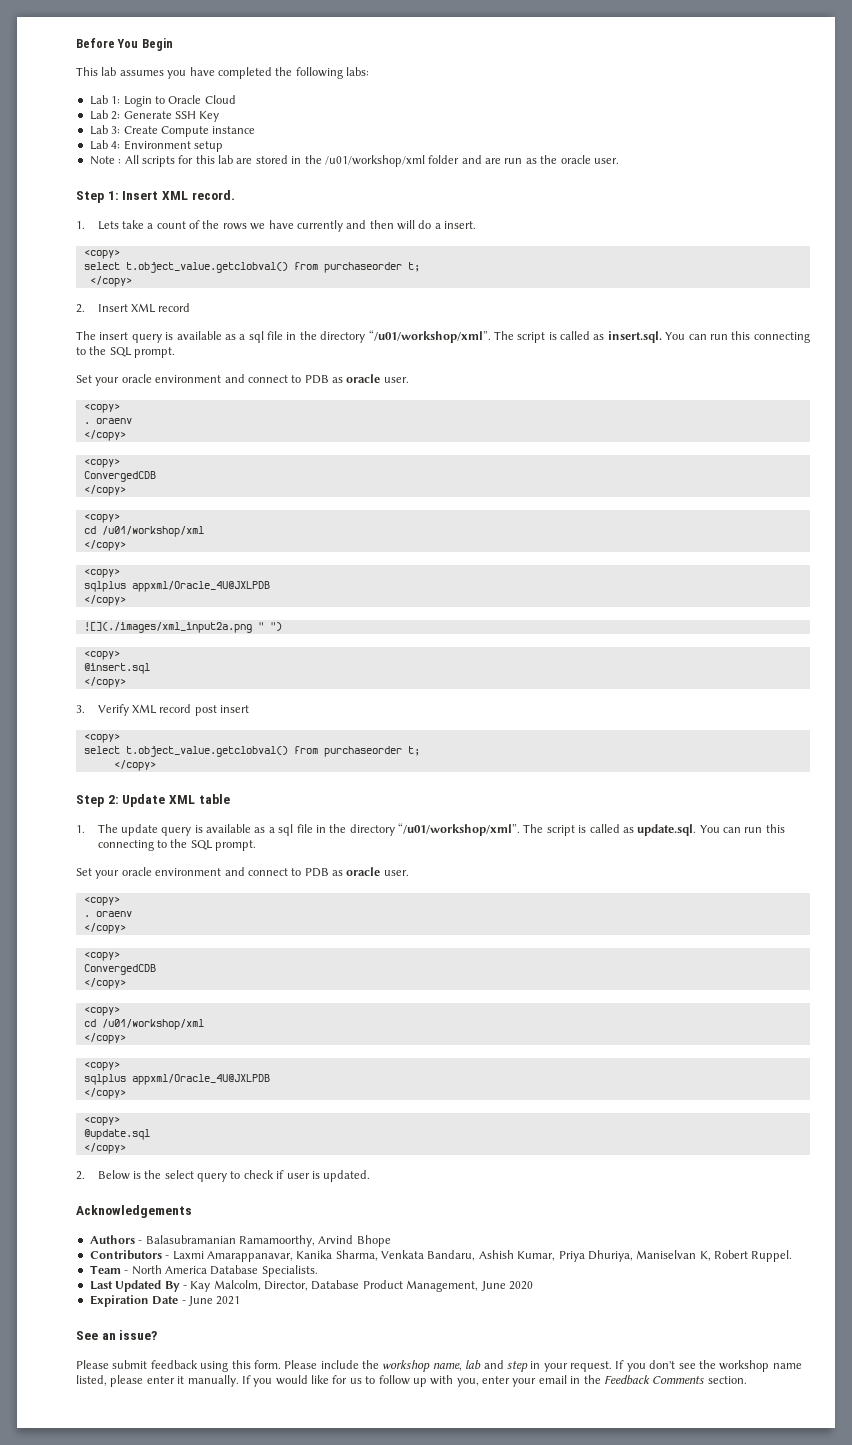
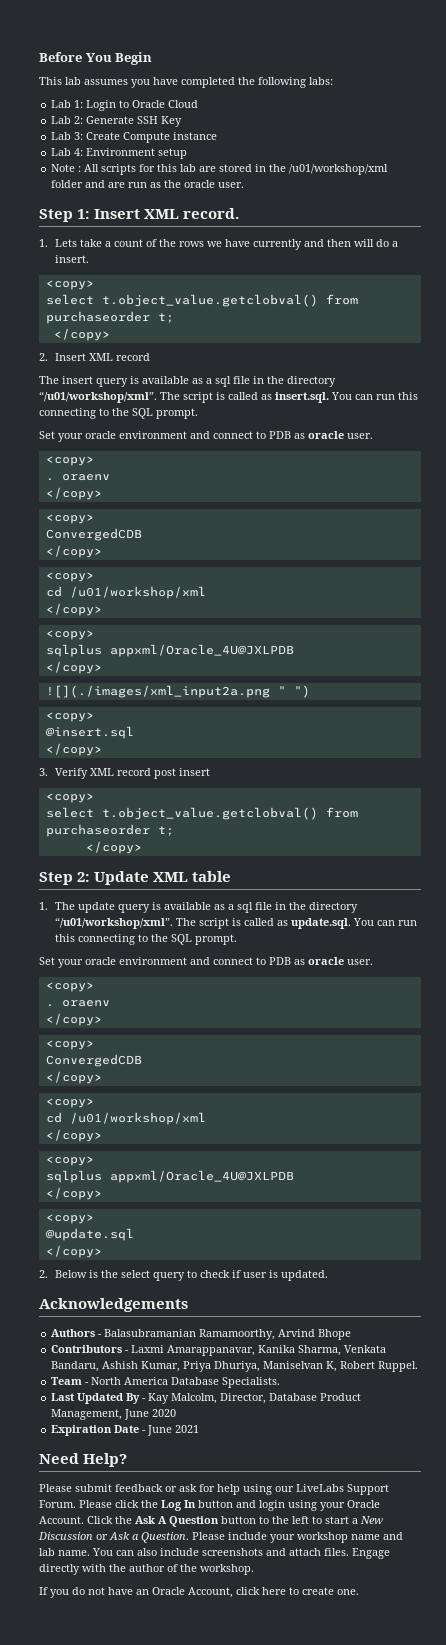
[76,1330,158,1340] See an issue? -> [39,1453,128,1467] Need Help?
[200,1360,802,1372] [76,1375,747,1387] using this form. Please include the workshop name, lab and step in your request. If you don't see the workshop name listed, please enter it manually. If you would like for us to follow up with you, enter your email in the Feedback Comments section. -> [165,1484,389,1495] [39,1500,380,1511] [39,1516,383,1527] [38,1532,403,1543] [39,1548,390,1559] [39,1564,254,1575] [39,1587,359,1598] or ask for help using our LiveLabs Support Forum. Please click the Log In button and login using your Oracle Account. Click the Ask A Question button to the left to start a New Discussion or Ask a Question. Please include your workshop name and lab name. You can also include screenshots and attach files. Engage directly with the author of the workshop. // If you do not have an Oracle Account, click here to create one.

